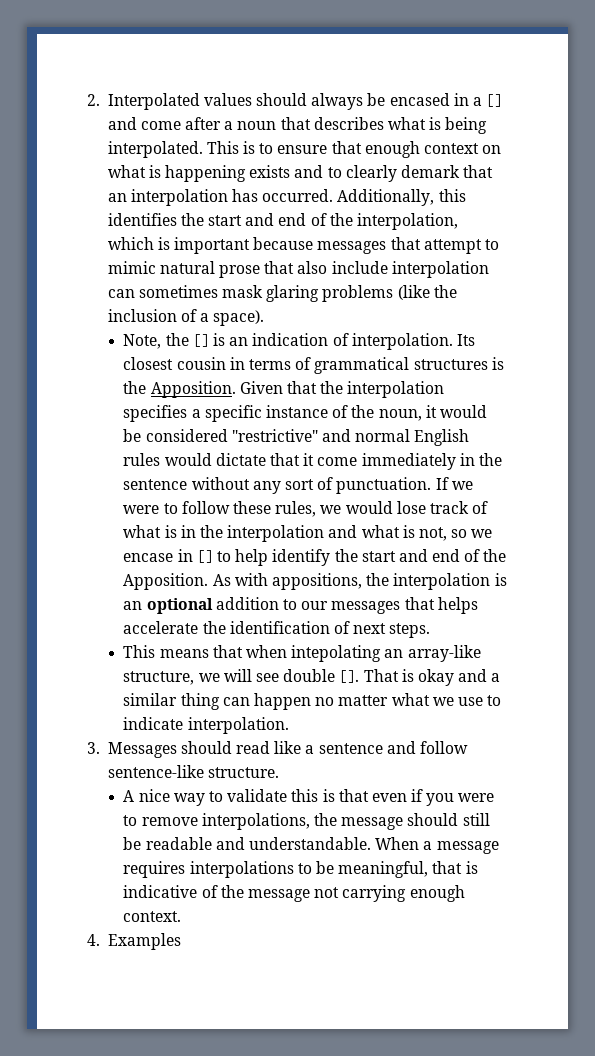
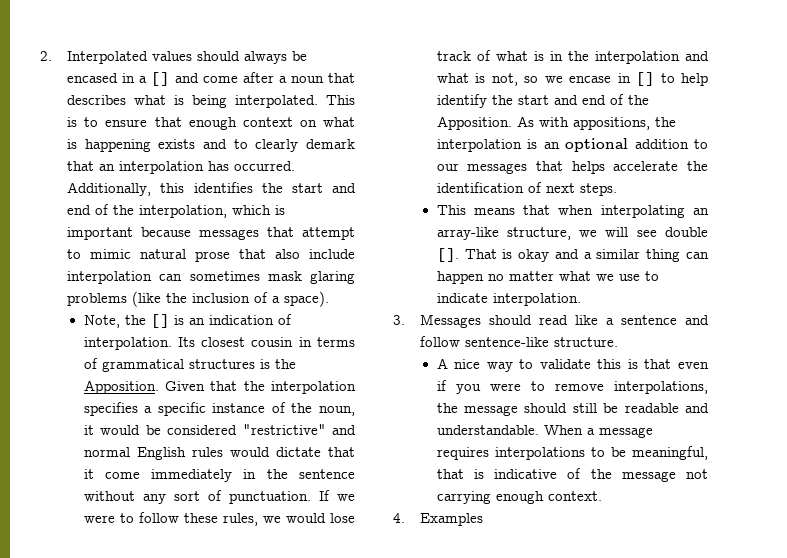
[291,645,382,662] intepolating -> [600,205,685,218] interpolating

